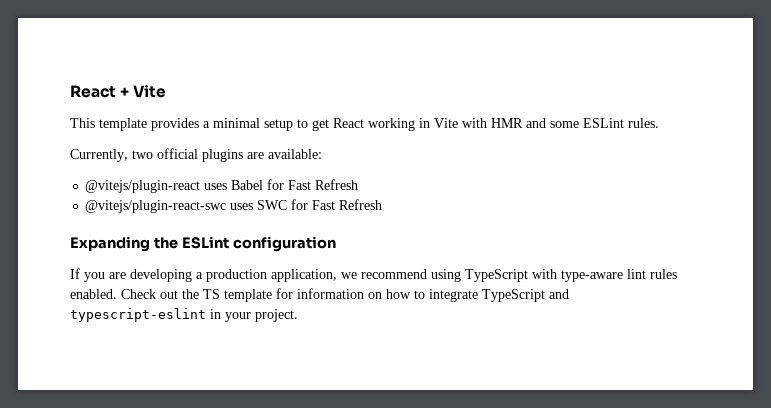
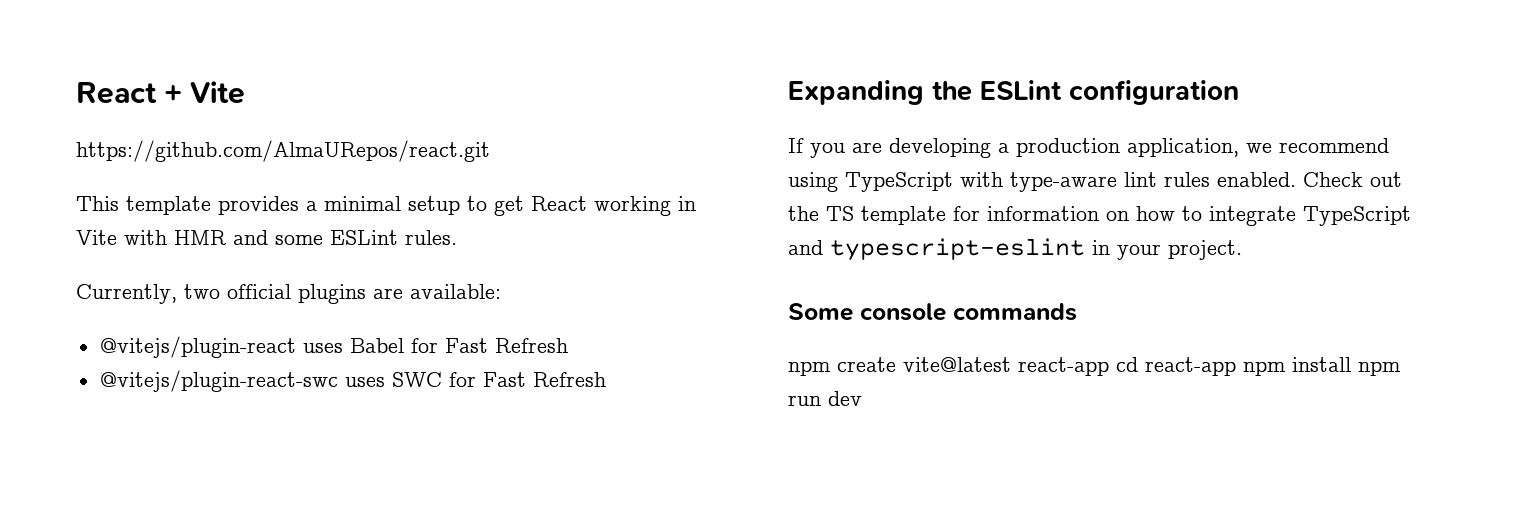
(167, 91) none -> [76,140,490,162] // https://github.com/AlmaURepos/react.git
(298, 315) none -> [788,303,1077,321] [788,357,1401,376] [788,391,862,406] // Some console commands // npm create vite@latest react-app cd react-app npm install npm run dev

